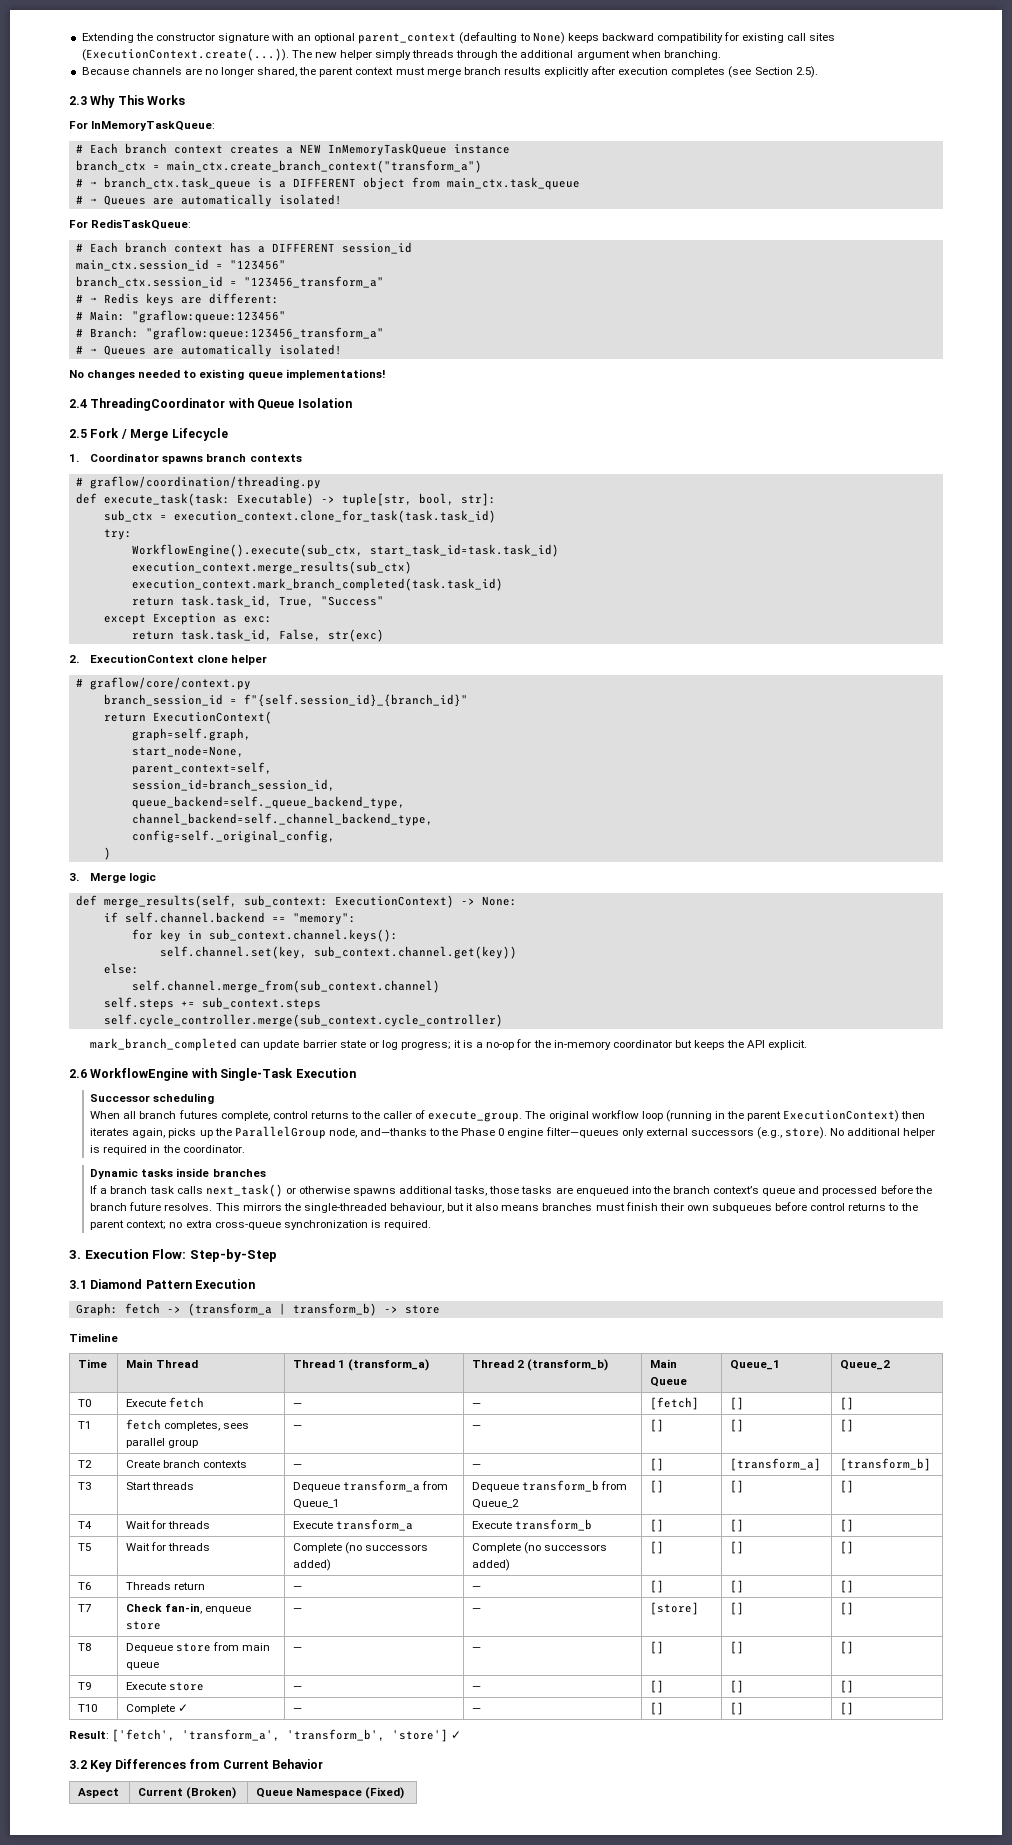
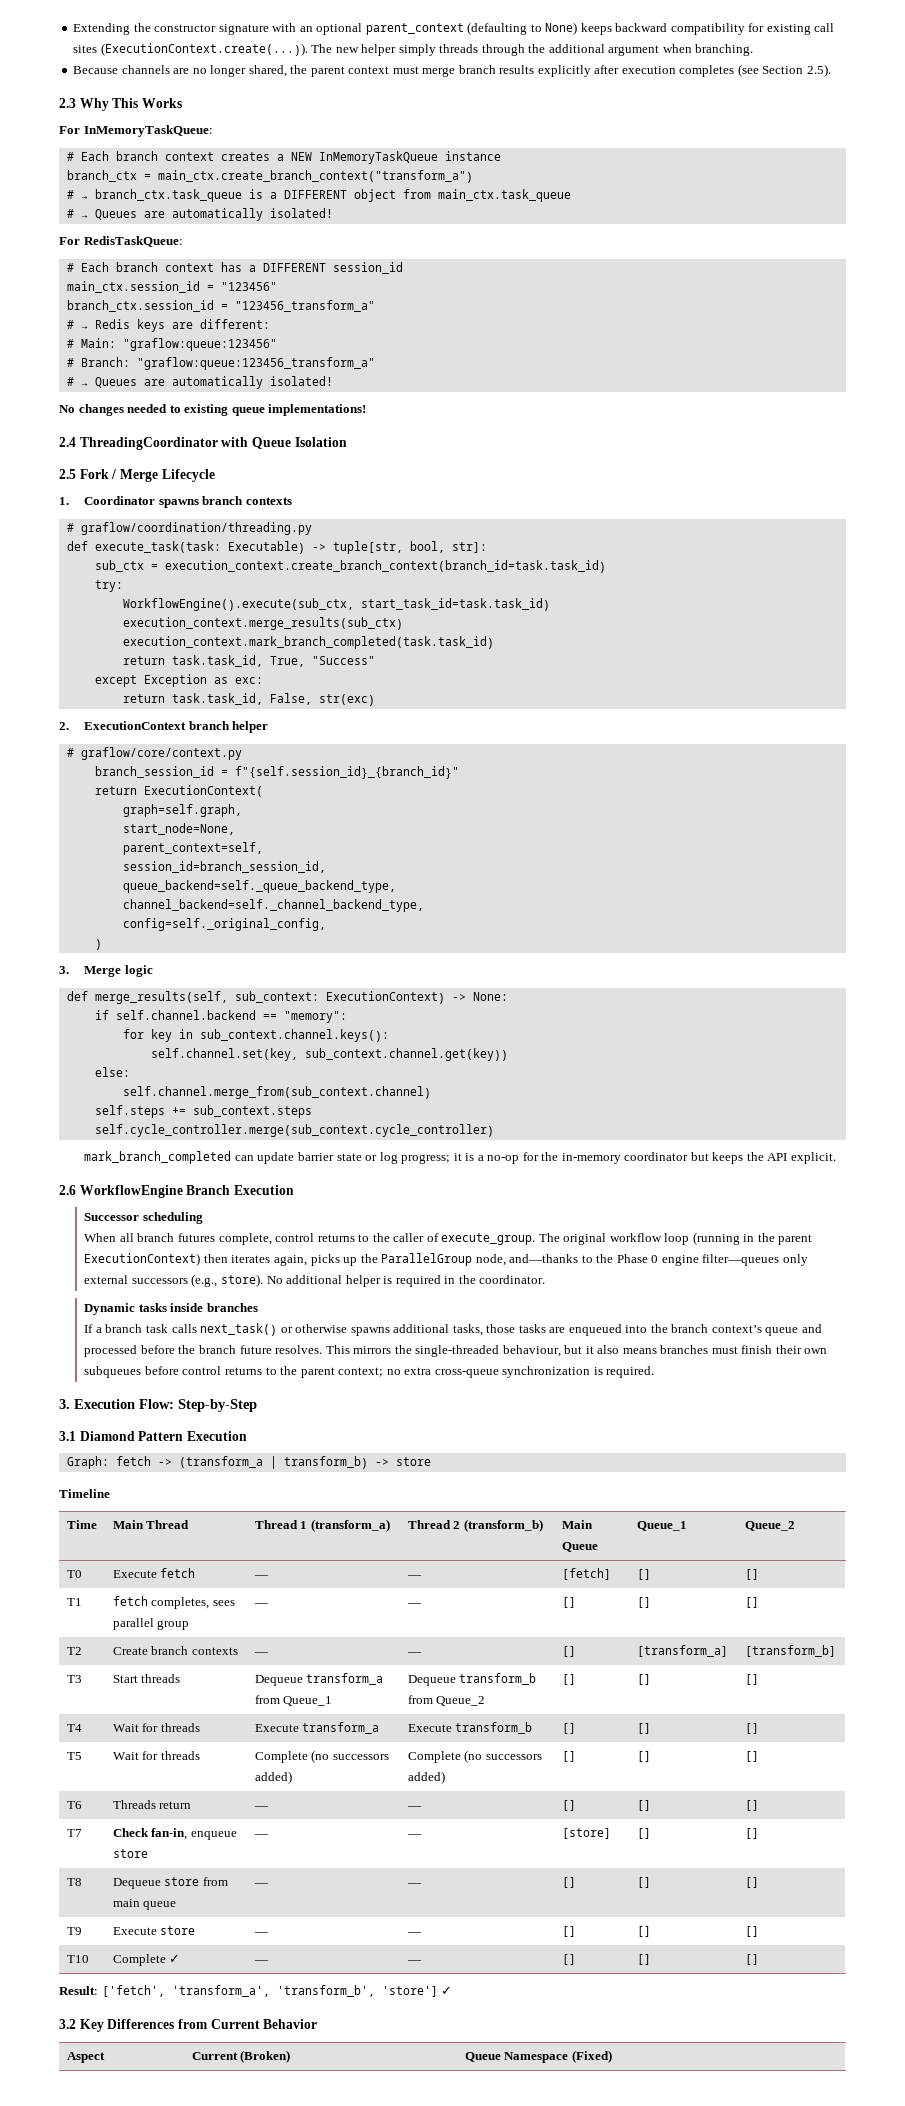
[173,510,496,523] execution_context.clone_for_task(task.task_id) -> [164,560,606,573] execution_context.create_branch_context(branch_id=task.task_id)
[197,655,229,663] clone -> [188,721,230,730] branch
[191,1068,294,1081] with Single-Task -> [186,1185,231,1195] Branch

